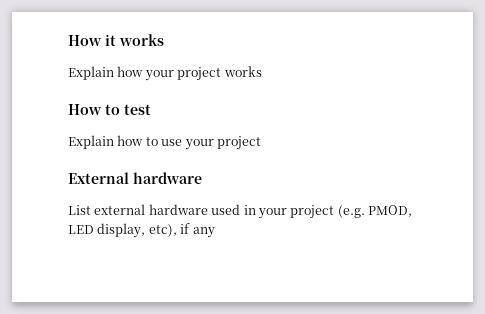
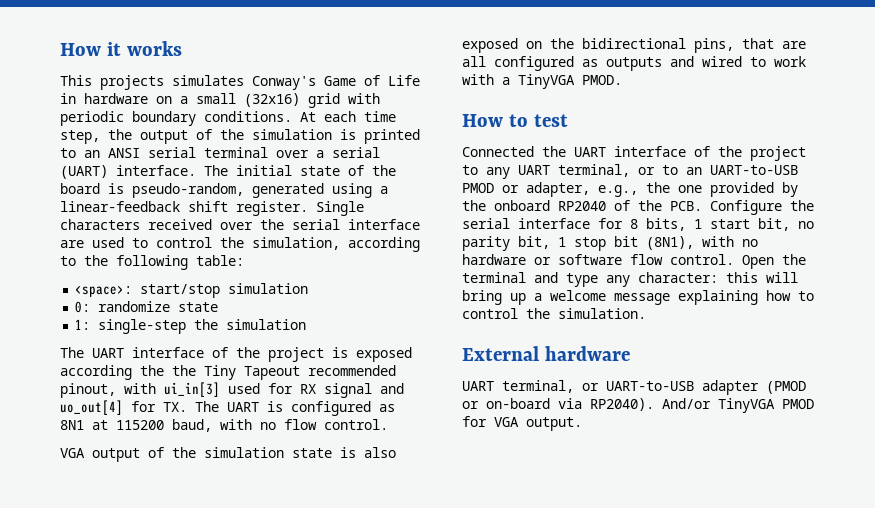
[68,66,262,81] [68,104,151,115] [68,135,261,150] [68,172,202,184] [68,204,412,219] [68,223,215,238] Explain how your project works // How to test // Explain how to use your project // External hardware // List external hardware used in your project (e.g. PMOD, LED display, etc), if any -> [60,75,420,90] [60,93,380,108] [60,111,396,126] [60,129,420,144] [60,147,380,158] [60,165,396,179] [60,183,388,198] [60,201,364,216] [60,219,420,230] [60,237,420,252] [60,255,244,270] [75,283,309,298] [75,301,219,313] [75,319,307,334] [60,347,412,362] [60,365,396,380] [60,382,404,398] [60,400,395,416] [60,419,388,432] [60,447,396,462] [462,38,806,53] [462,56,806,71] [462,74,622,89] [462,114,568,127] [462,146,806,161] [462,164,798,179] [462,182,798,197] [462,200,814,215] [462,218,814,231] [462,236,758,251] [462,254,806,269] [462,272,798,287] [462,290,814,305] [462,308,646,319] [462,346,630,361] [462,380,806,395] [462,398,814,413] [462,416,582,431] This projects simulates Conway's Game of Life in hardware on a small (32x16) grid with periodic boundary conditions. At each time step, the output of the simulation is printed to an ANSI serial terminal over a serial (UART) interface. The initial state of the board is pseudo-random, generated using a linear-feedback shift register. Single characters received over the serial interface are used to control the simulation, according to the following table: // <space>: start/stop simulation // 0: randomize state // 1: single-step the simulation // The UART interface of the project is exposed according the the Tiny Tapeout recommended pinout, with ui_in[3] used for RX signal and uo_out[4] for TX. The UART is configured as 8N1 at 115200 baud, with no flow control. // VGA output of the simulation state is also exposed on the bidirectional pins, that are all configured as outputs and wired to work with a TinyVGA PMOD. // How to test // Connected the UART interface of the project to any UART terminal, or to an UART-to-USB PMOD or adapter, e.g., the one provided by the onboard RP2040 of the PCB. Configure the serial interface for 8 bits, 1 start bit, no parity bit, 1 stop bit (8N1), with no hardware or software flow control. Open the terminal and type any character: this will bring up a welcome message explaining how to control the simulation. // External hardware // UART terminal, or UART-to-USB adapter (PMOD or on-board via RP2040). And/or TinyVGA PMOD for VGA output.

